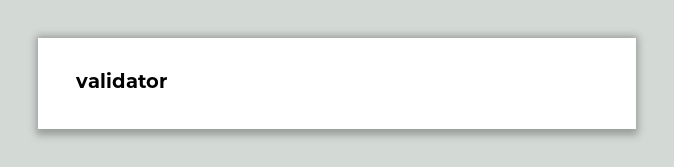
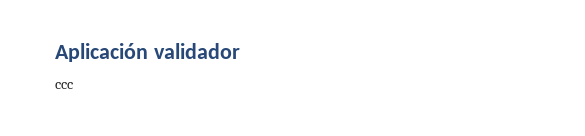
[75,72,167,88] validator -> [55,43,240,62] [55,82,73,89] Aplicación validador // ccc

